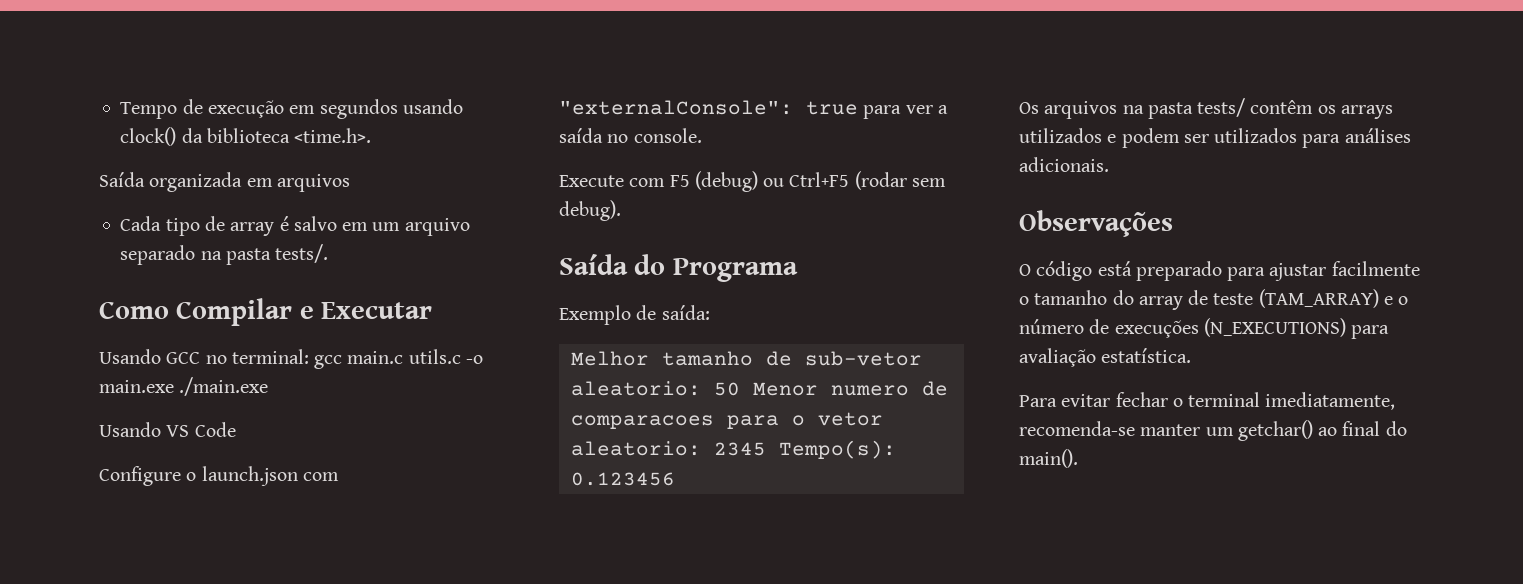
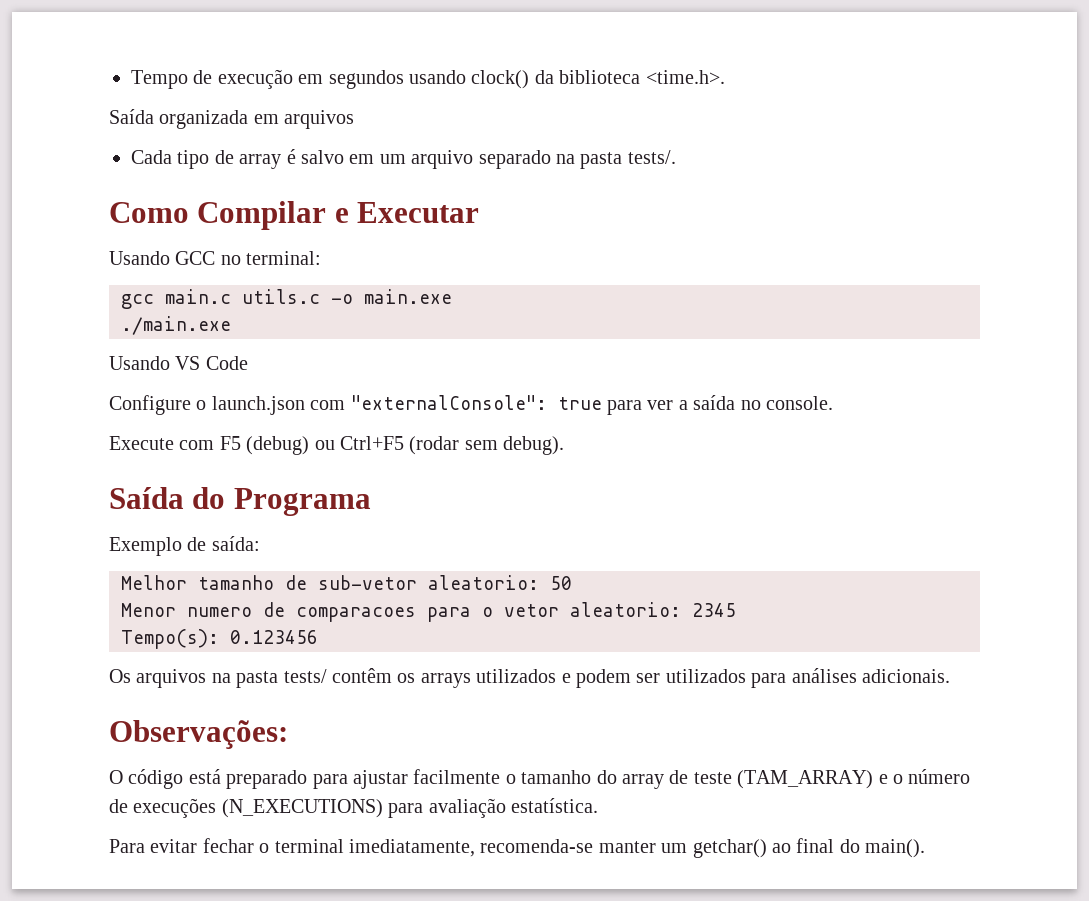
(309, 356) none -> (322, 258) //
(174, 386) none -> (452, 296) //
(740, 389) none -> (572, 583) //
(766, 449) none -> (736, 610) //
[1019,210,1173,237] Observações -> [109,720,288,749] Observações:

